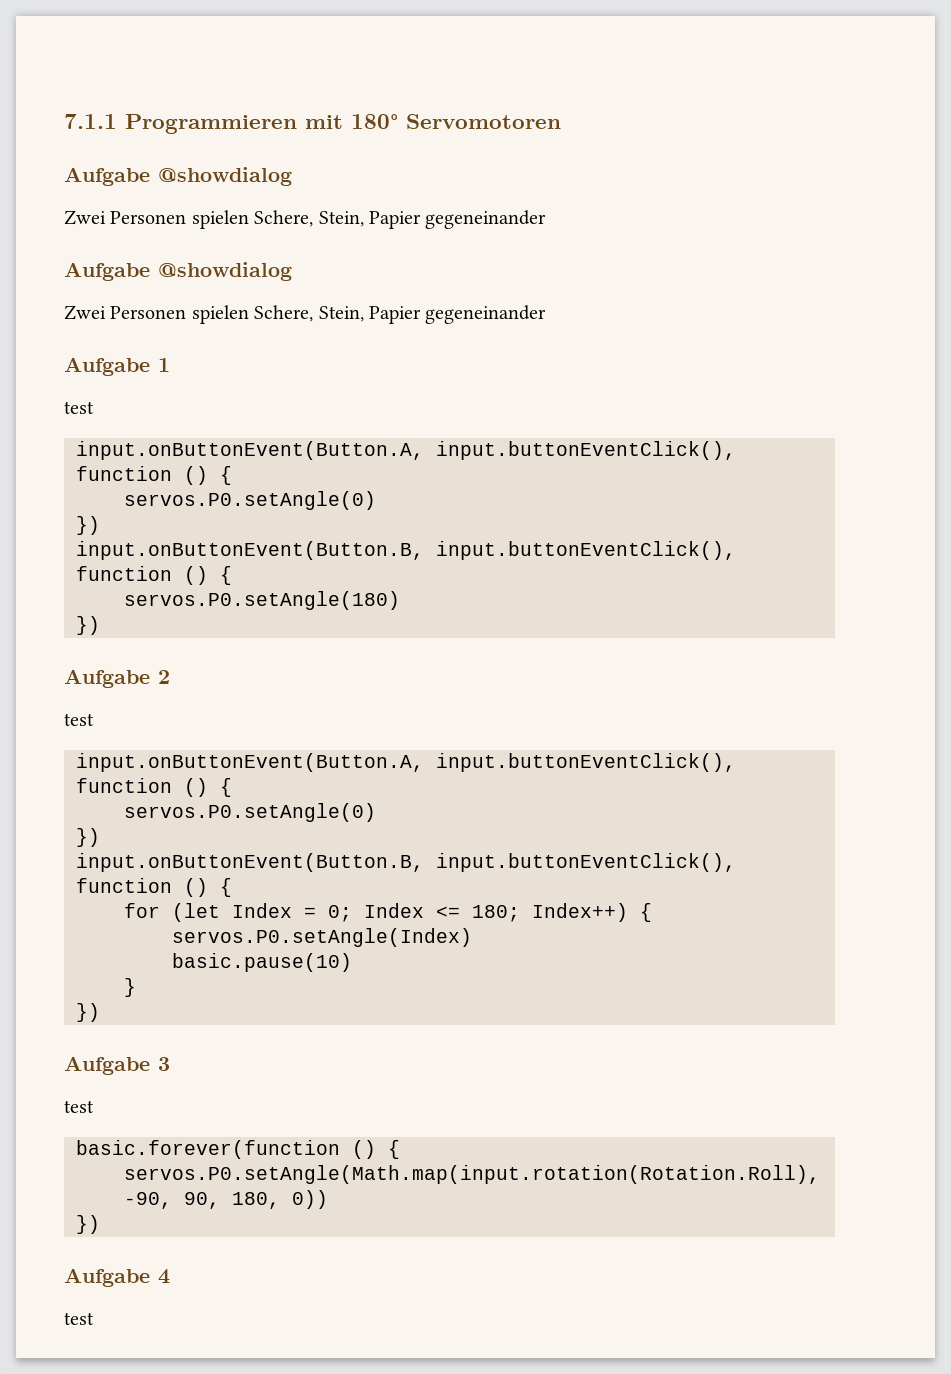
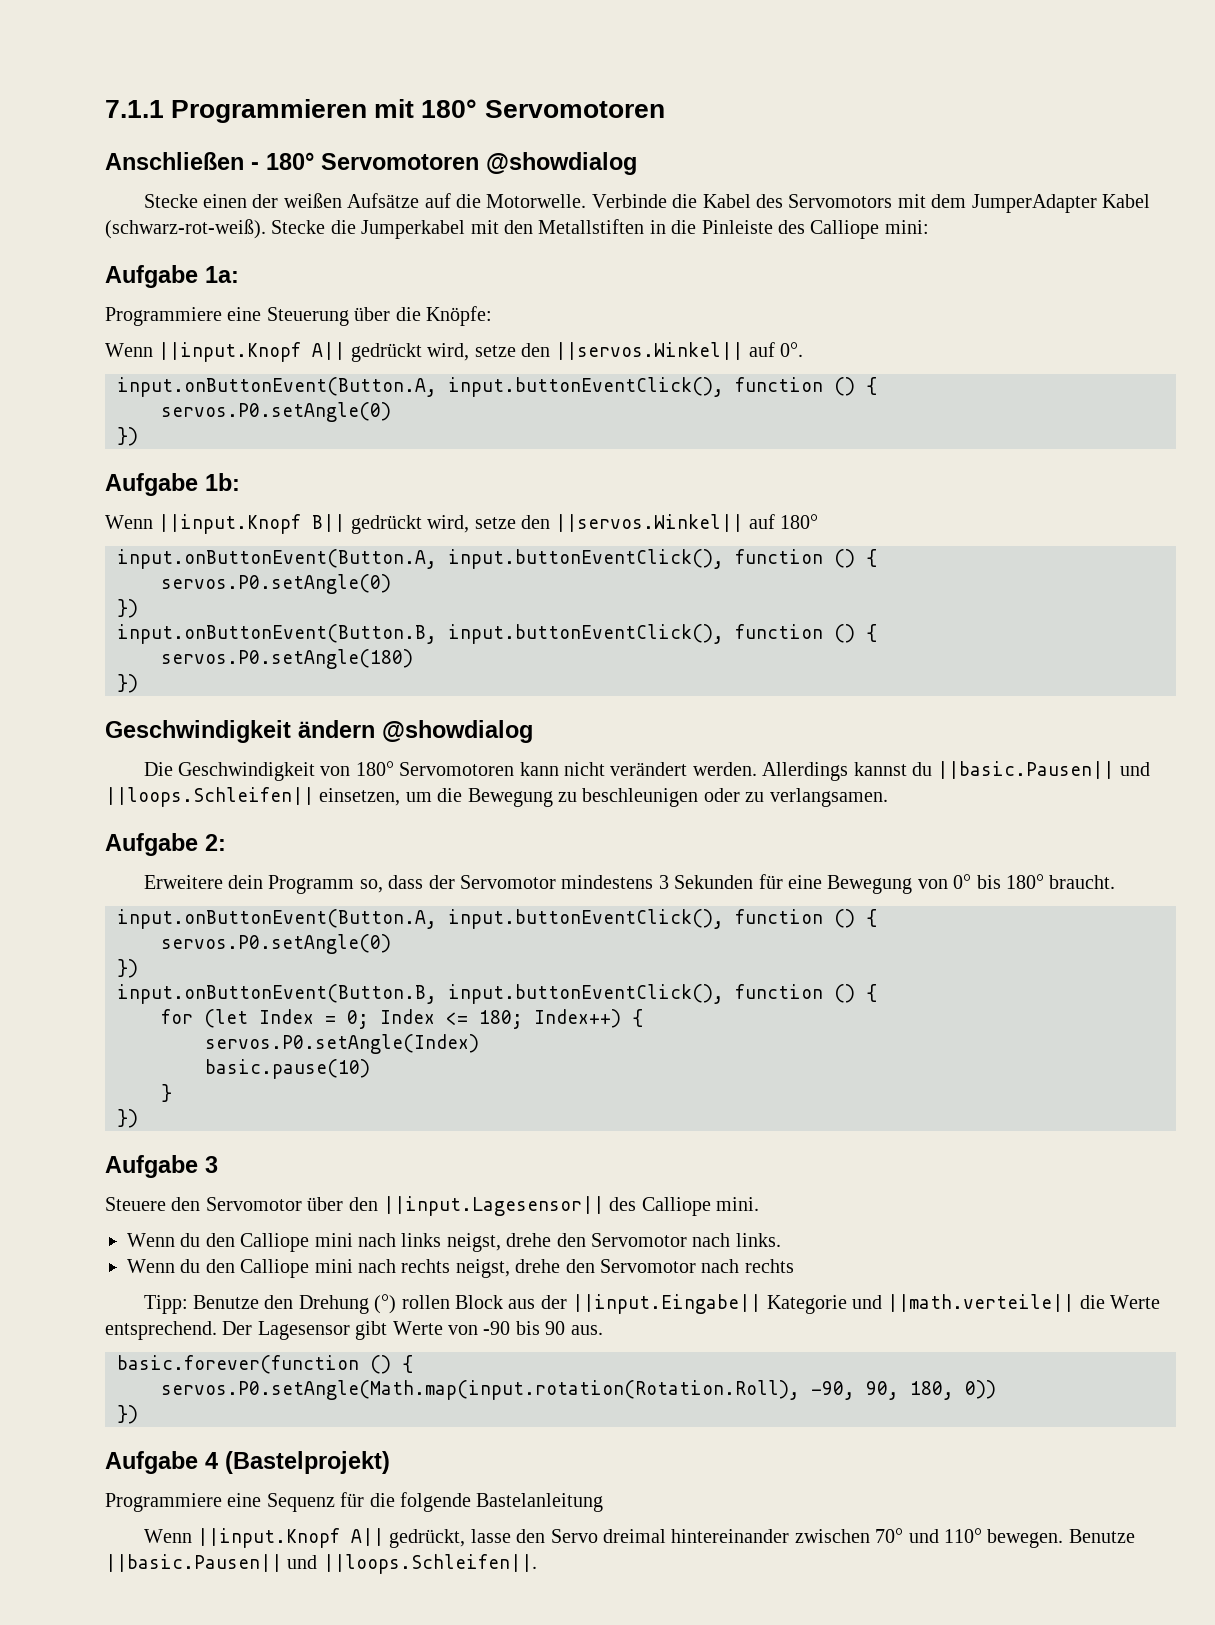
[64,167,292,186] [64,210,547,229] [64,262,292,281] [64,305,547,324] [64,357,170,376] [64,401,94,414] Aufgabe @showdialog // Zwei Personen spielen Schere, Stein, Papier gegeneinander // Aufgabe @showdialog // Zwei Personen spielen Schere, Stein, Papier gegeneinander // Aufgabe 1 // test -> [105,152,637,175] [143,193,1150,213] [105,219,929,239] [105,265,239,288] [105,306,492,326] [105,342,804,362] [117,377,877,397] [161,402,391,422] [117,427,138,446] [105,473,240,496] [105,514,819,534] Anschließen - 180° Servomotoren @showdialog // Stecke einen der weißen Aufsätze auf die Motorwelle. Verbinde die Kabel des Servomotors mit dem JumperAdapter Kabel (schwarz-rot-weiß). Stecke die Jumperkabel mit den Metallstiften in die Pinleiste des Calliope mini: // Aufgabe 1a: // Programmiere eine Steuerung über die Knöpfe: // Wenn ||input.Knopf A|| gedrückt wird, setze den ||servos.Winkel|| auf 0°. // input.onButtonEvent(Button.A, input.buttonEventClick(), function () { // servos.P0.setAngle(0) // }) // Aufgabe 1b: // Wenn ||input.Knopf B|| gedrückt wird, setze den ||servos.Winkel|| auf 180°
[64,669,170,688] [64,713,94,726] Aufgabe 2 // test -> [105,720,533,743] [143,761,1150,781] [105,787,888,807] [105,833,226,856] [143,874,1116,894] Geschwindigkeit ändern @showdialog // Die Geschwindigkeit von 180° Servomotoren kann nicht verändert werden. Allerdings kannst du ||basic.Pausen|| und ||loops.Schleifen|| einsetzen, um die Bewegung zu beschleunigen oder zu verlangsamen. // Aufgabe 2: // Erweitere dein Programm so, dass der Servomotor mindestens 3 Sekunden für eine Bewegung von 0° bis 180° braucht.
[64,1100,94,1113] test -> [105,1196,760,1216] [127,1233,781,1252] [127,1259,794,1278] [143,1294,1161,1314] [105,1321,603,1340] Steuere den Servomotor über den ||input.Lagesensor|| des Calliope mini. // Wenn du den Calliope mini nach links neigst, drehe den Servomotor nach links. // Wenn du den Calliope mini nach rechts neigst, drehe den Servomotor nach rechts // Tipp: Benutze den Drehung (°) rollen Block aus der ||input.Eingabe|| Kategorie und ||math.verteile|| die Werte entsprechend. Der Lagesensor gibt Werte von -90 bis 90 aus.
[64,1312,94,1325] // test -> [225,1451,390,1474] [105,1492,604,1512] [143,1528,1135,1548] [105,1554,537,1574] (Bastelprojekt) // Programmiere eine Sequenz für die folgende Bastelanleitung // Wenn ||input.Knopf A|| gedrückt, lasse den Servo dreimal hintereinander zwischen 70° und 110° bewegen. Benutze ||basic.Pausen|| und ||loops.Schleifen||.

